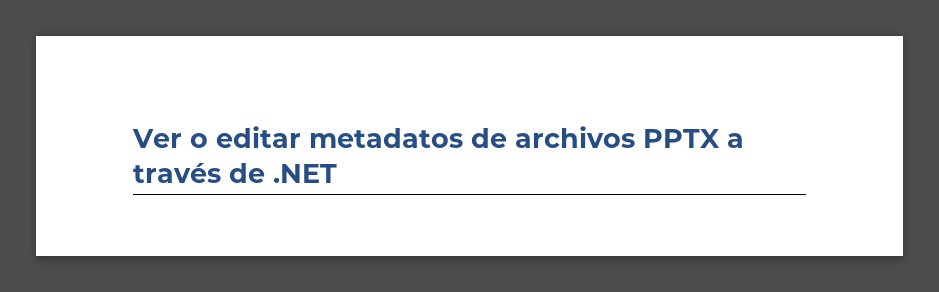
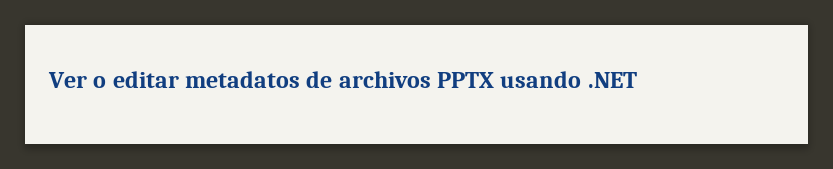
[727,133,744,148] [133,163,265,183] a través de -> [500,71,582,88] usando

